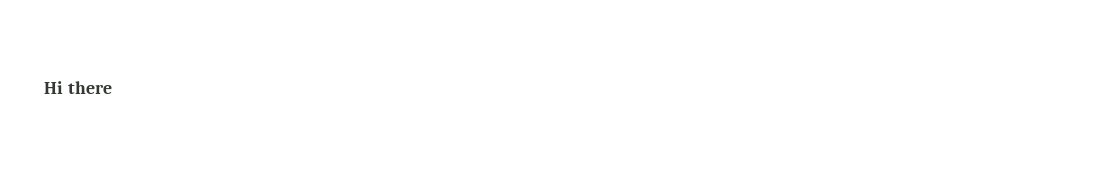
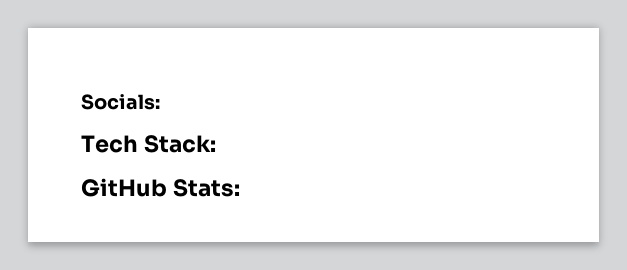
[44,81,112,94] Hi there -> [81,94,160,110] [81,135,217,153] [81,178,241,197] Socials: // Tech Stack: // GitHub Stats:

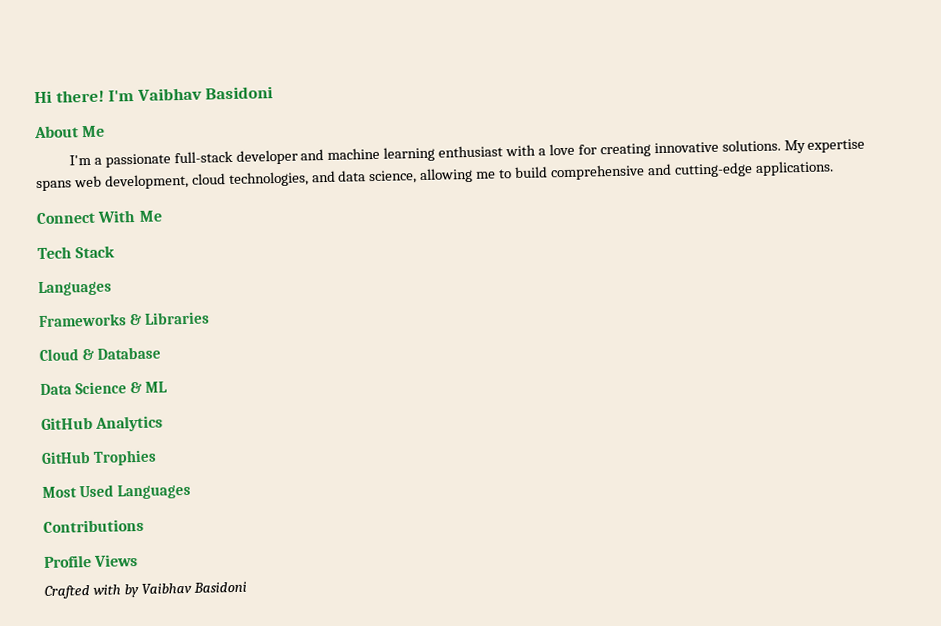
[81,94,160,110] [81,135,217,153] [81,178,241,197] Socials: // Tech Stack: // GitHub Stats: -> [34,86,274,104] [33,125,106,139] [68,138,866,168] [36,160,834,192] [36,209,163,225] [37,245,116,260] [38,280,112,297] [38,311,211,328] [39,346,162,362] [40,381,169,396] [41,415,164,432] [41,449,158,466] [42,483,192,500] [43,518,144,533] [43,554,139,568] [44,581,247,599] Hi there! I'm Vaibhav Basidoni // About Me // I'm a passionate full-stack developer and machine learning enthusiast with a love for creating innovative solutions. My expertise spans web development, cloud technologies, and data science, allowing me to build comprehensive and cutting-edge applications. // Connect With Me // Tech Stack // Languages // Frameworks & Libraries // Cloud & Database // Data Science & ML // GitHub Analytics // GitHub Trophies // Most Used Languages // Contributions // Profile Views // Crafted with by Vaibhav Basidoni

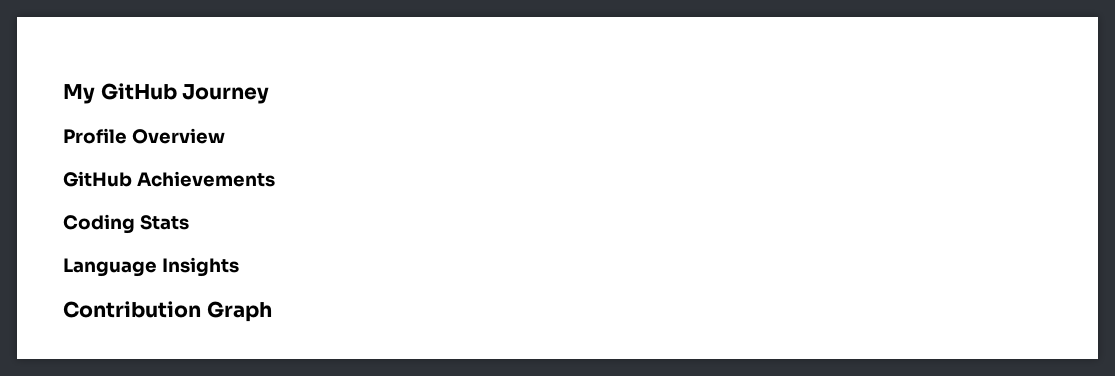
[34,86,274,104] [33,125,106,139] [68,138,866,168] [36,160,834,192] [36,209,163,225] [37,245,116,260] [38,280,112,297] [38,311,211,328] [39,346,162,362] [40,381,169,396] [41,415,164,432] [41,449,158,466] [42,483,192,500] [43,518,144,533] [43,554,139,568] [44,581,247,599] Hi there! I'm Vaibhav Basidoni // About Me // I'm a passionate full-stack developer and machine learning enthusiast with a love for creating innovative solutions. My expertise spans web development, cloud technologies, and data science, allowing me to build comprehensive and cutting-edge applications. // Connect With Me // Tech Stack // Languages // Frameworks & Libraries // Cloud & Database // Data Science & ML // GitHub Analytics // GitHub Trophies // Most Used Languages // Contributions // Profile Views // Crafted with by Vaibhav Basidoni -> [63,83,270,104] [63,128,225,144] [63,171,275,187] [63,214,189,234] [63,257,239,277] [63,301,272,322] My GitHub Journey // Profile Overview // GitHub Achievements // Coding Stats // Language Insights // Contribution Graph

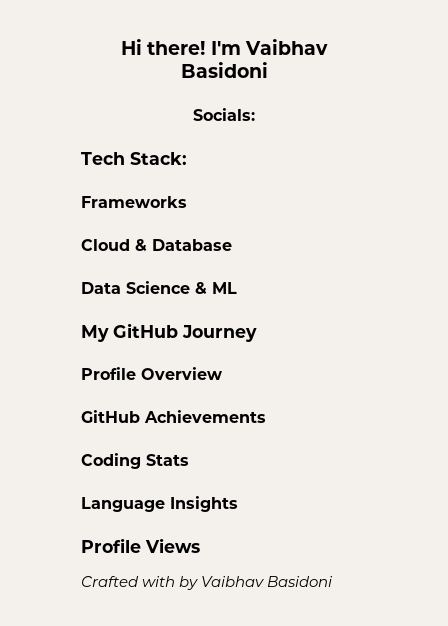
(63, 94) none -> [121,39,328,55] [180,62,268,78] [193,108,255,121] [81,152,187,165] [81,196,187,208] [81,239,232,251] [81,281,237,294] Hi there! I'm Vaibhav Basidoni // Socials: // Tech Stack: // Frameworks // Cloud & Database // Data Science & ML //
[63,301,272,322] Contribution Graph -> [81,538,200,553] [81,576,334,590] Profile Views // Crafted with by Vaibhav Basidoni

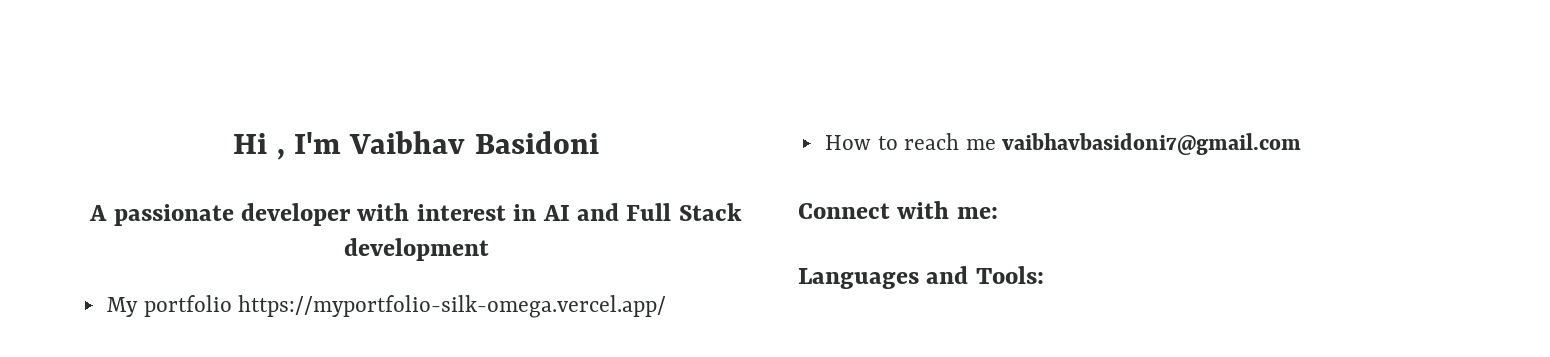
[147,41,206,55] there! -> [276,149,285,160] ,
[193,108,255,121] [81,152,187,165] [81,196,187,208] [81,239,232,251] [81,281,237,294] [81,323,257,342] [81,367,222,380] [81,410,266,423] [81,453,189,469] [81,496,238,512] [81,538,200,553] [81,576,334,590] Socials: // Tech Stack: // Frameworks // Cloud & Database // Data Science & ML // My GitHub Journey // Profile Overview // GitHub Achievements // Coding Stats // Language Insights // Profile Views // Crafted with by Vaibhav Basidoni -> [89,203,742,226] [343,238,489,261] [106,295,667,318] [824,133,1302,155] [798,201,998,219] [798,266,1044,289] A passionate developer with interest in AI and Full Stack development // My portfolio https://myportfolio-silk-omega.vercel.app/ // How to reach me vaibhavbasidoni7@gmail.com // Connect with me: // Languages and Tools:

